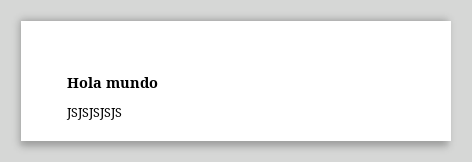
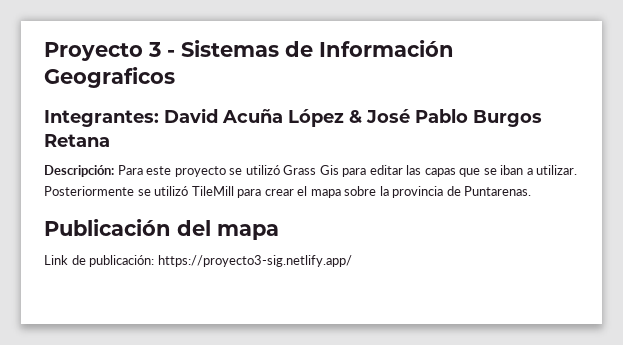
[67,77,158,88] [66,108,122,120] Hola mundo // JSJSJSJSJS -> [44,40,454,61] [44,67,175,88] [44,108,542,127] [44,134,110,147] [44,165,578,177] [44,186,532,198] [44,219,279,240] [44,255,352,267] Proyecto 3 - Sistemas de Información Geograficos // Integrantes: David Acuña López & José Pablo Burgos Retana // Descripción: Para este proyecto se utilizó Grass Gis para editar las capas que se iban a utilizar. Posteriormente se utilizó TileMill para crear el mapa sobre la provincia de Puntarenas. // Publicación del mapa // Link de publicación: https://proyecto3-sig.netlify.app/

